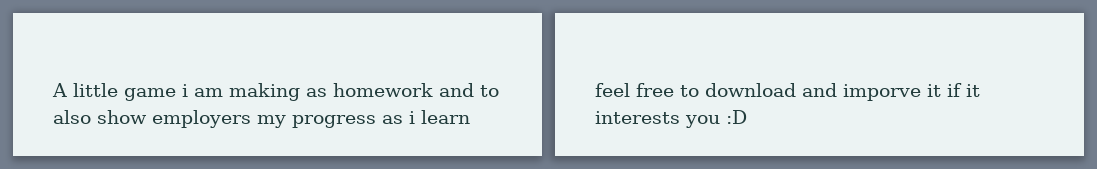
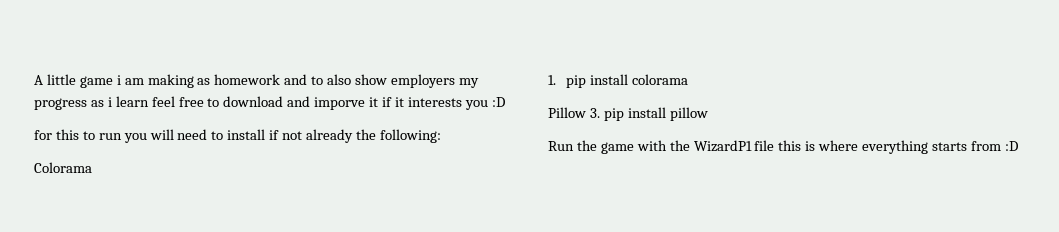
(747, 117) none -> [34,129,441,143] [34,162,92,173] [548,74,688,88] [548,107,708,121] [548,140,1018,154] // for this to run you will need to install if not already the following: // Colorama // 1. pip install colorama // Pillow 3. pip install pillow // Run the game with the WizardP1 file this is where everything starts from :D

